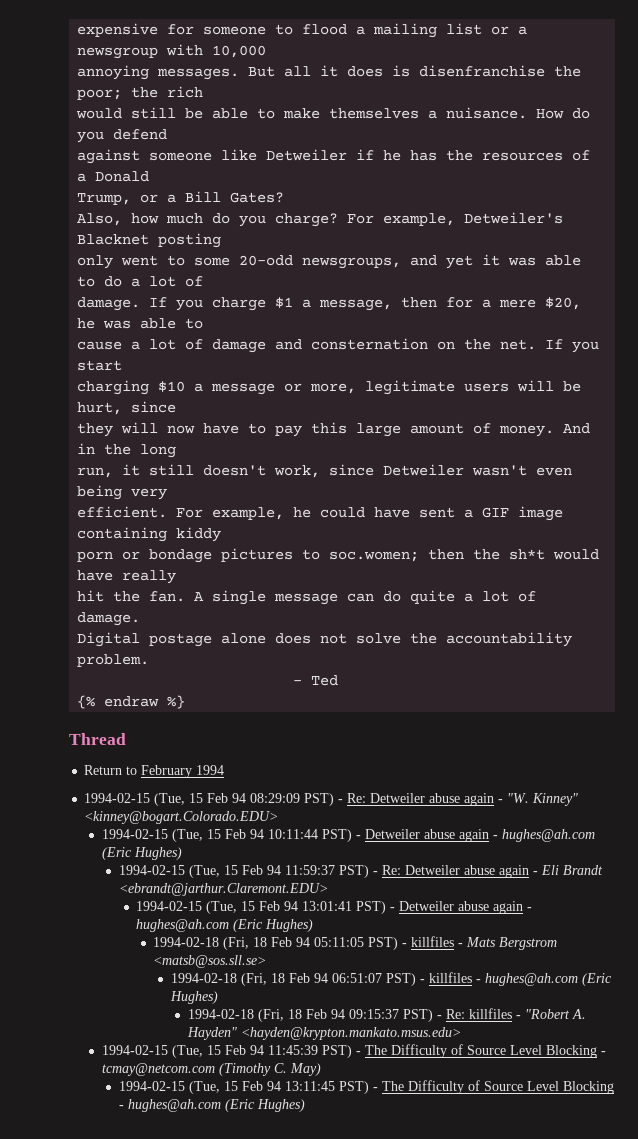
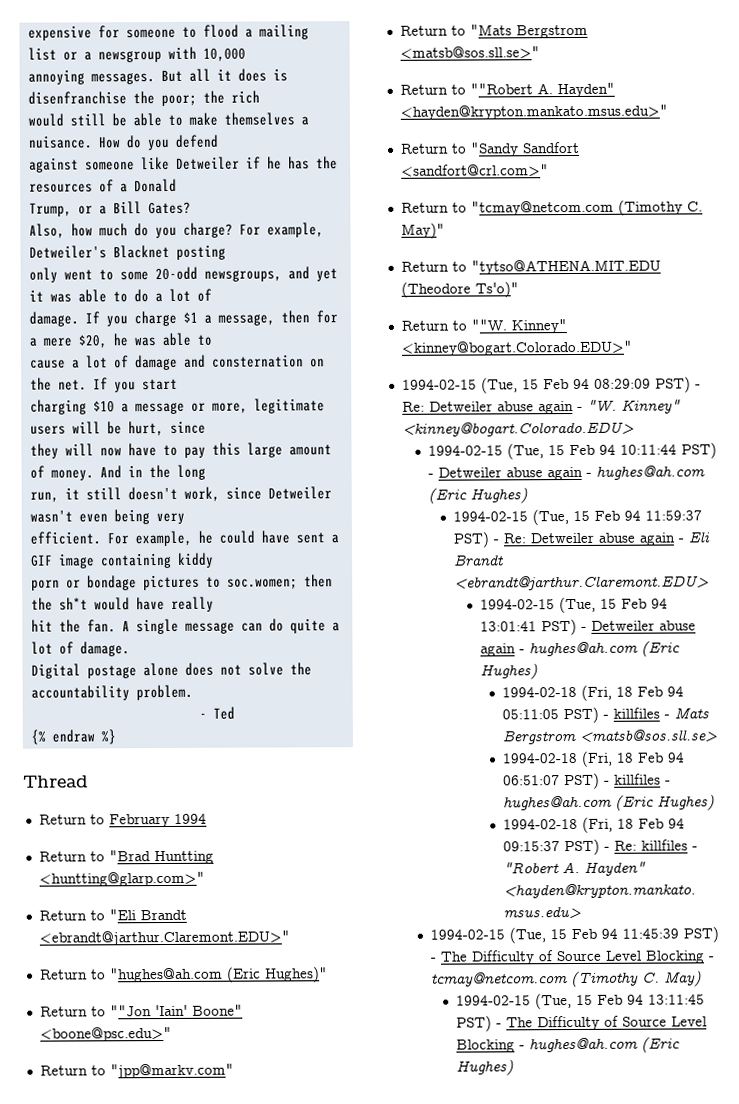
(225, 770) none -> [38,850,214,865] [38,871,205,887] [38,909,187,921] [38,930,290,946] [39,966,328,983] [39,1004,243,1017] [39,1026,172,1042] [39,1063,234,1079] [399,24,588,39] [399,46,540,59] [399,82,615,98] [399,104,668,120] [400,141,580,157] [400,164,549,177] [400,199,703,216] [400,222,445,239] [400,259,661,275] [400,281,519,298] [400,319,567,334] [400,340,633,356] // Return to "Brad Huntting <huntting@glarp.com>" // Return to "Eli Brandt <ebrandt@jarthur.Claremont.EDU>" // Return to "hughes@ah.com (Eric Hughes)" // Return to ""Jon 'Iain' Boone" <boone@psc.edu>" // Return to "jpp@markv.com" // Return to "Mats Bergstrom <matsb@sos.sll.se>" // Return to ""Robert A. Hayden" <hayden@krypton.mankato.msus.edu>" // Return to "Sandy Sandfort <sandfort@crl.com>" // Return to "tcmay@netcom.com (Timothy C. May)" // Return to "tytso@ATHENA.MIT.EDU (Theodore Ts'o)" // Return to ""W. Kinney" <kinney@bogart.Colorado.EDU>"

